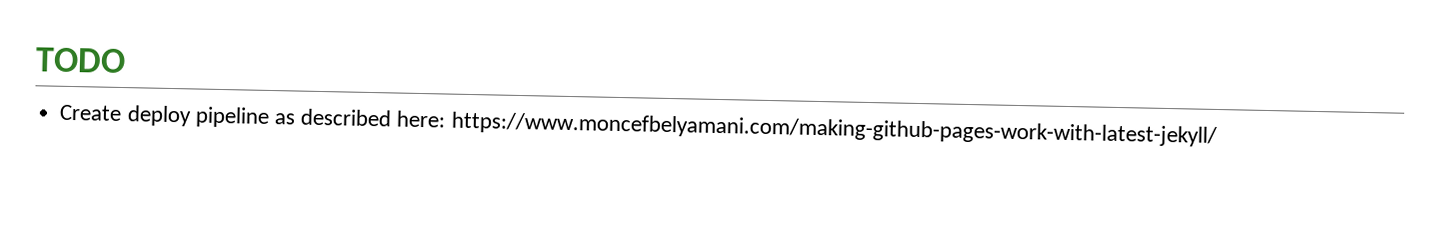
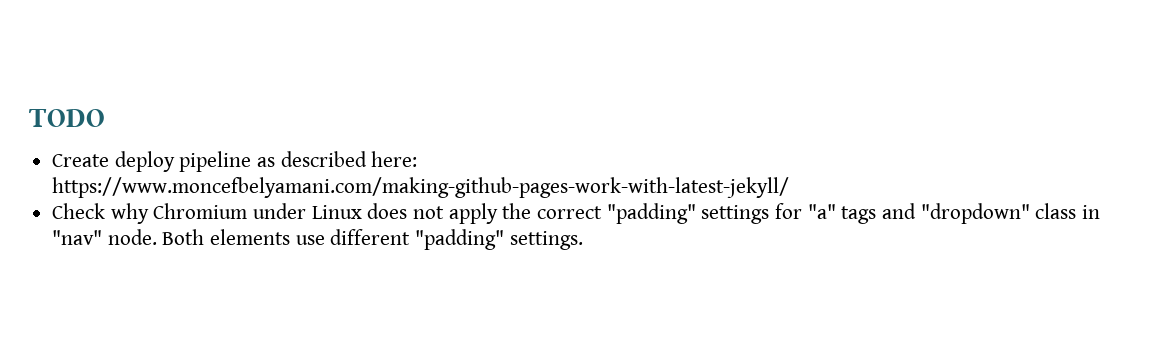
(1217, 129) none -> [52,203,1101,224] [52,229,583,250] // Check why Chromium under Linux does not apply the correct "padding" settings for "a" tags and "dropdown" class in "nav" node. Both elements use different "padding" settings.

